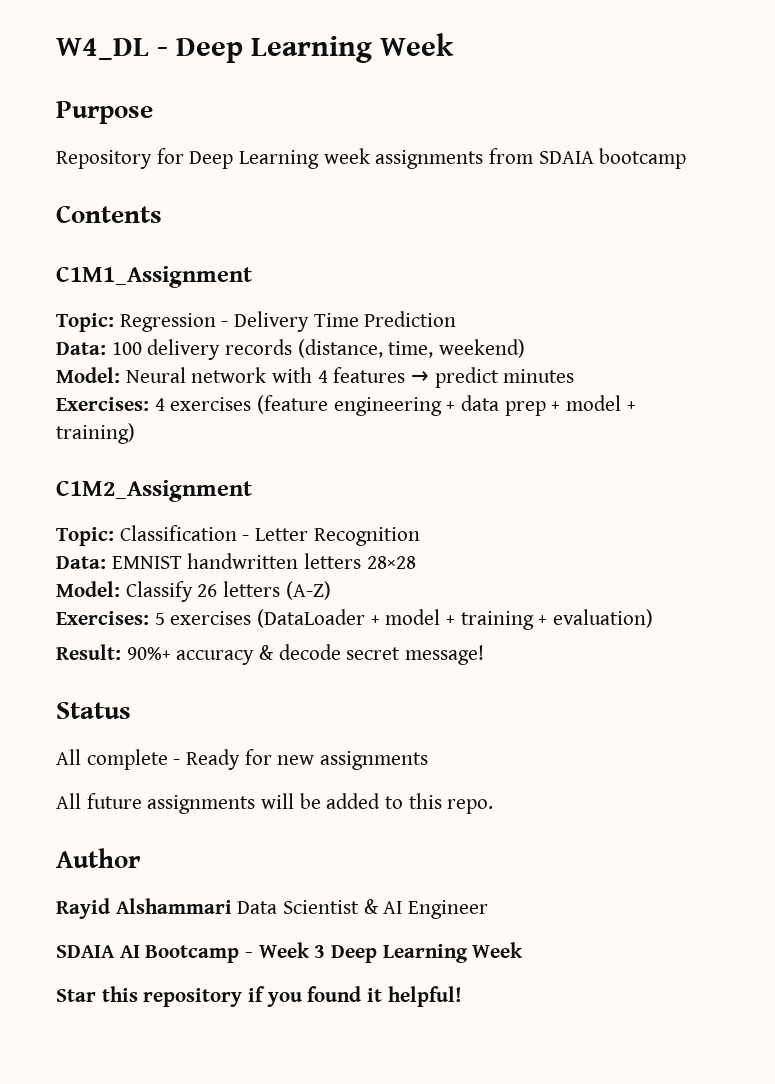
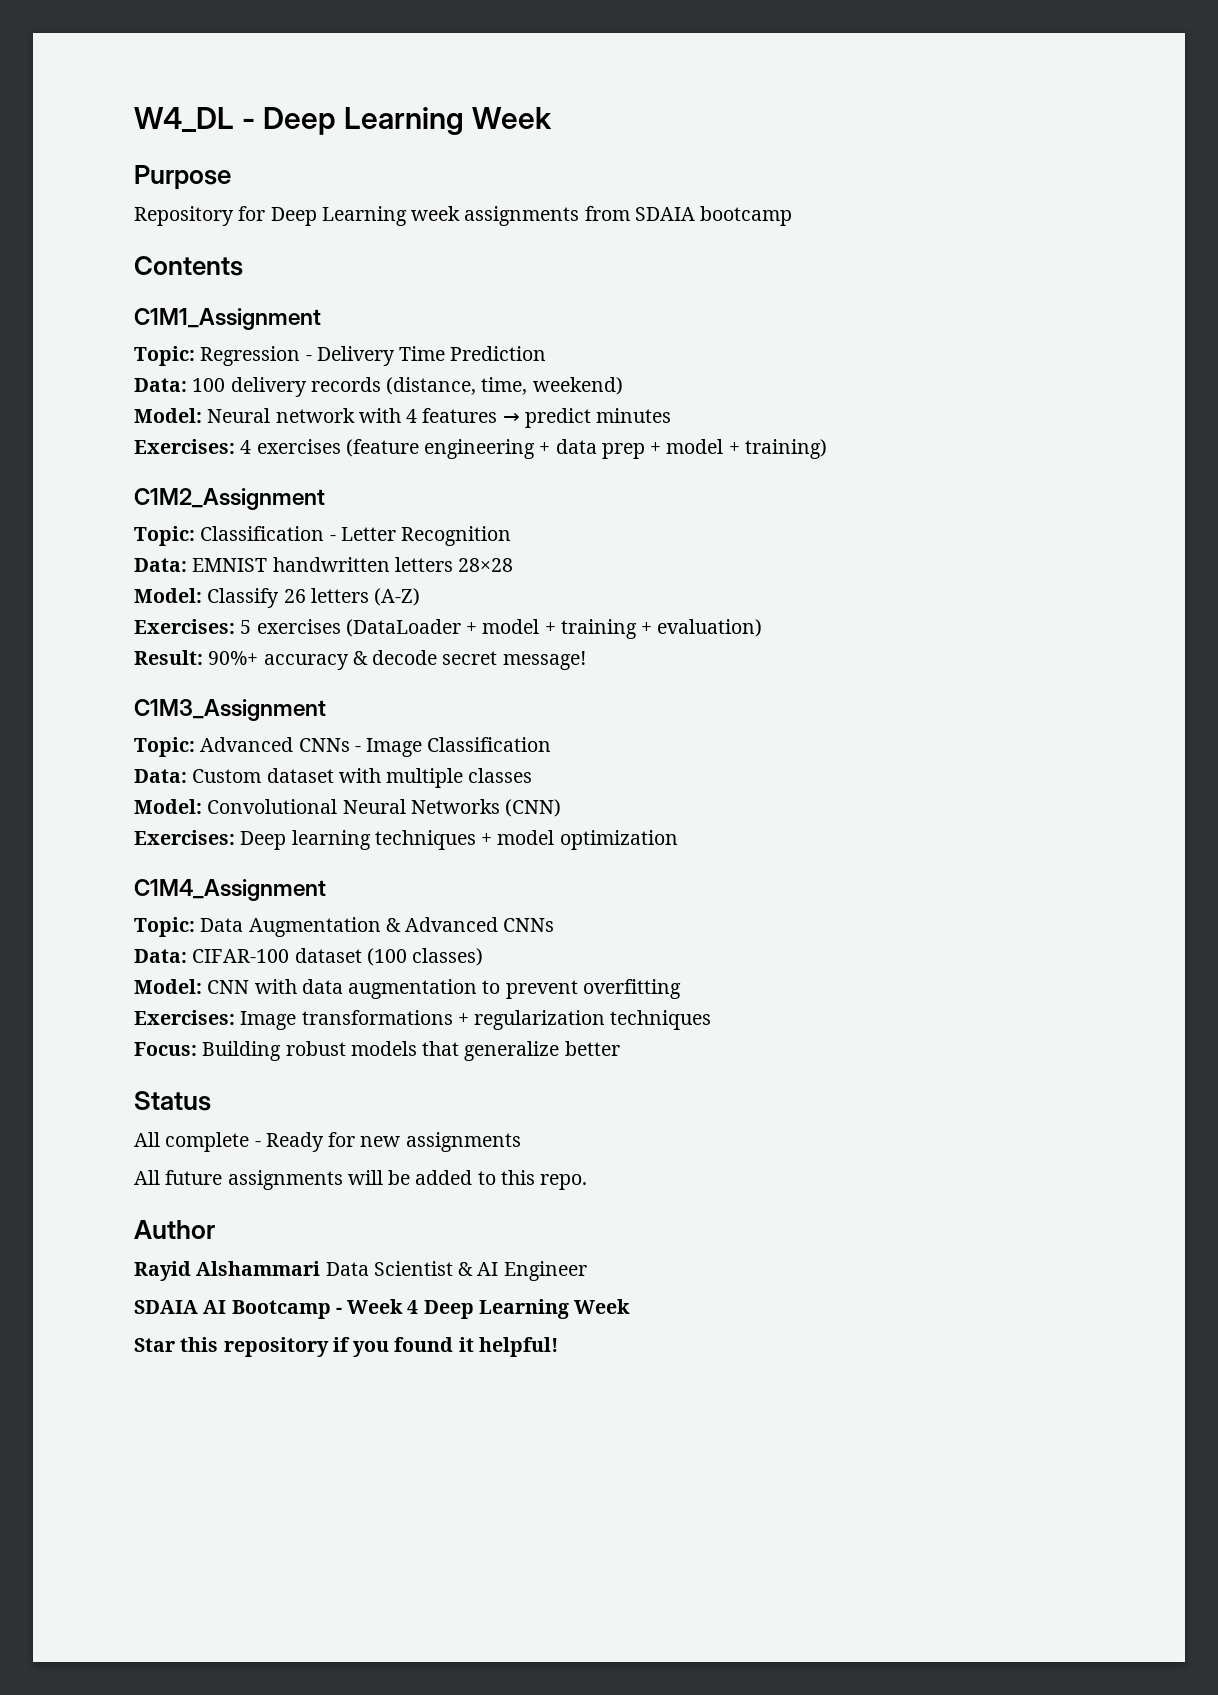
(485, 655) none -> [134,699,326,721] [134,737,552,757] [134,768,533,788] [134,799,562,817] [134,830,678,850] [134,879,326,901] [134,917,555,937] [134,948,484,966] [134,979,681,999] [134,1010,712,1030] [134,1041,620,1061] // C1M3_Assignment // Topic: Advanced CNNs - Image Classification // Data: Custom dataset with multiple classes // Model: Convolutional Neural Networks (CNN) // Exercises: Deep learning techniques + model optimization // C1M4_Assignment // Topic: Data Augmentation & Advanced CNNs // Data: CIFAR-100 dataset (100 classes) // Model: CNN with data augmentation to prevent overfitting // Exercises: Image transformations + regularization techniques // Focus: Building robust models that generalize better
[314,945,326,958] 3 -> [407,1300,419,1314] 4

